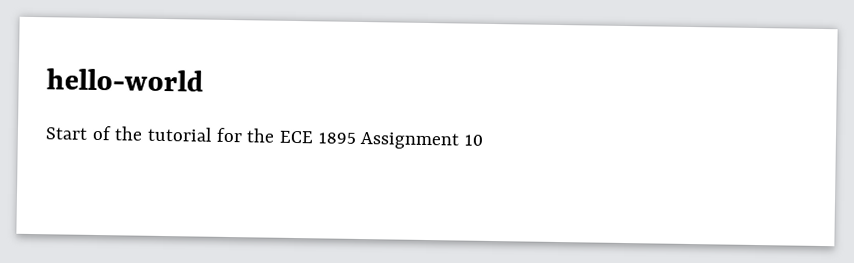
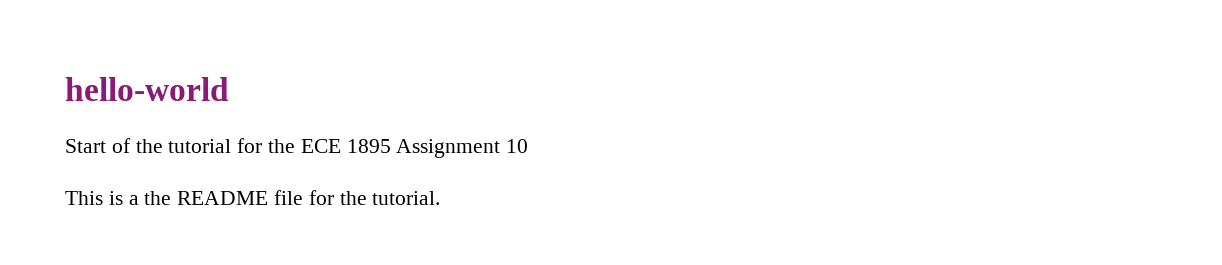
(484, 140) none -> [65,190,441,205] // This is a the README file for the tutorial.

